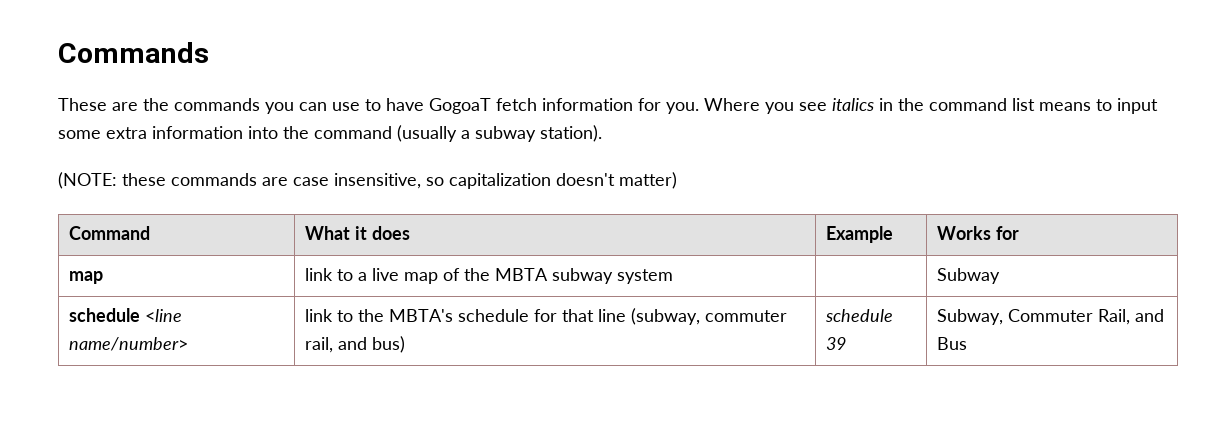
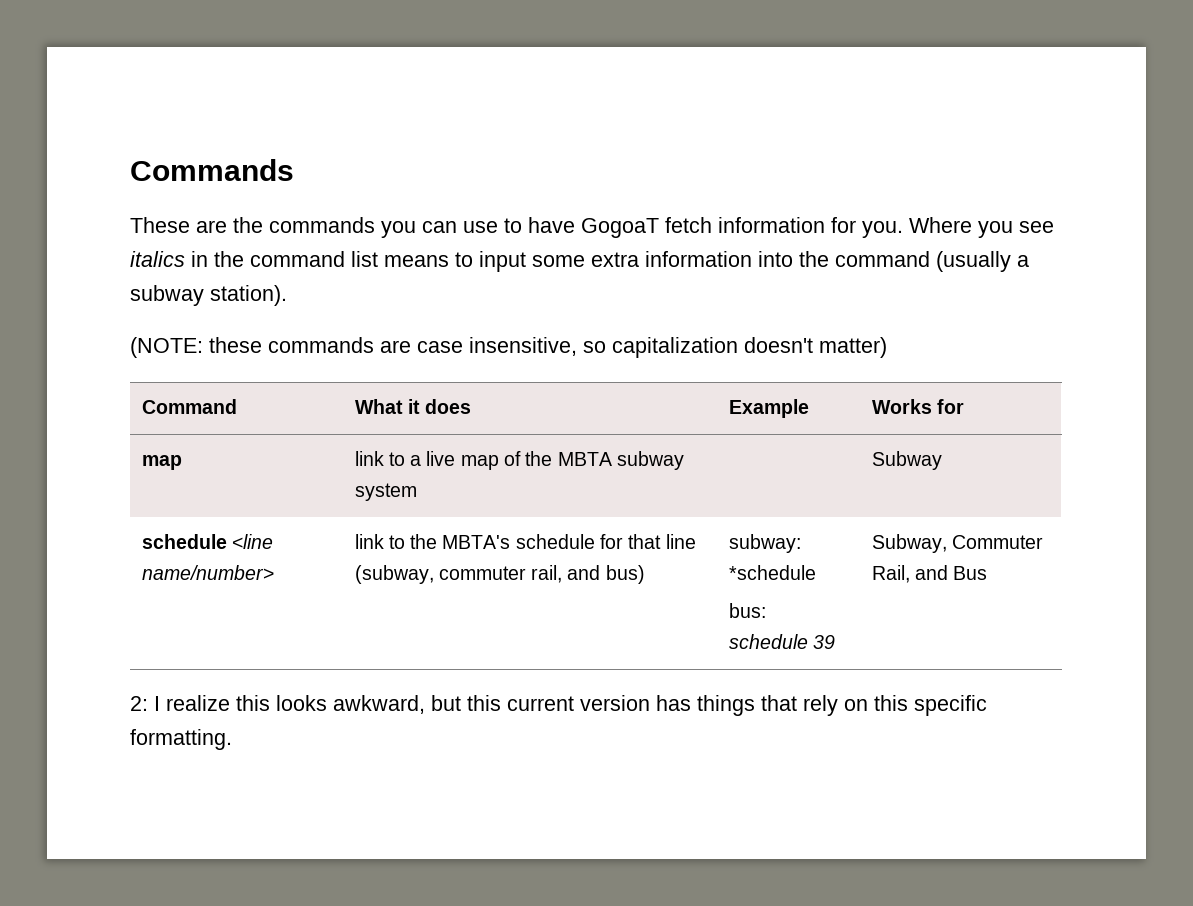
(406, 344) none -> [728,534,801,553] [728,565,816,580] [728,603,766,618] subway: *schedule // bus:
(968, 343) none -> [130,695,987,716] [130,729,232,750] // 2: I realize this looks awkward, but this current version has things that rely on this specific formatting.

